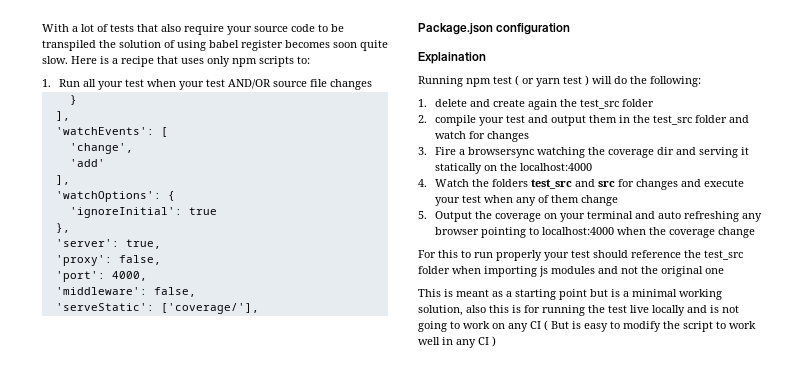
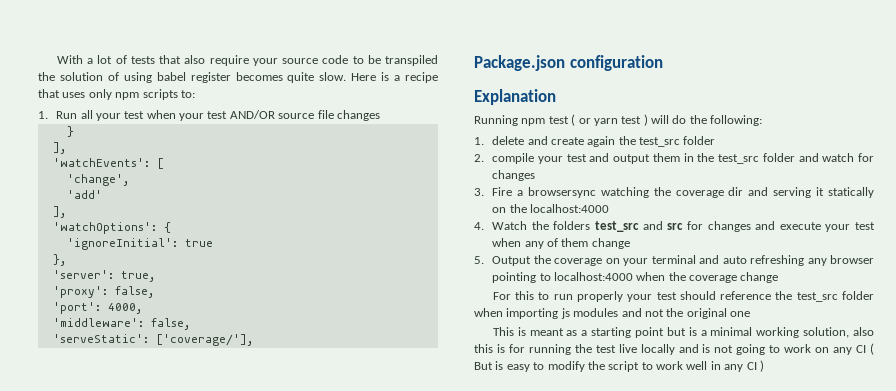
[333,42,357,48] soon -> (283, 76) none
[418,52,486,64] Explaination -> [474,89,556,105] Explanation

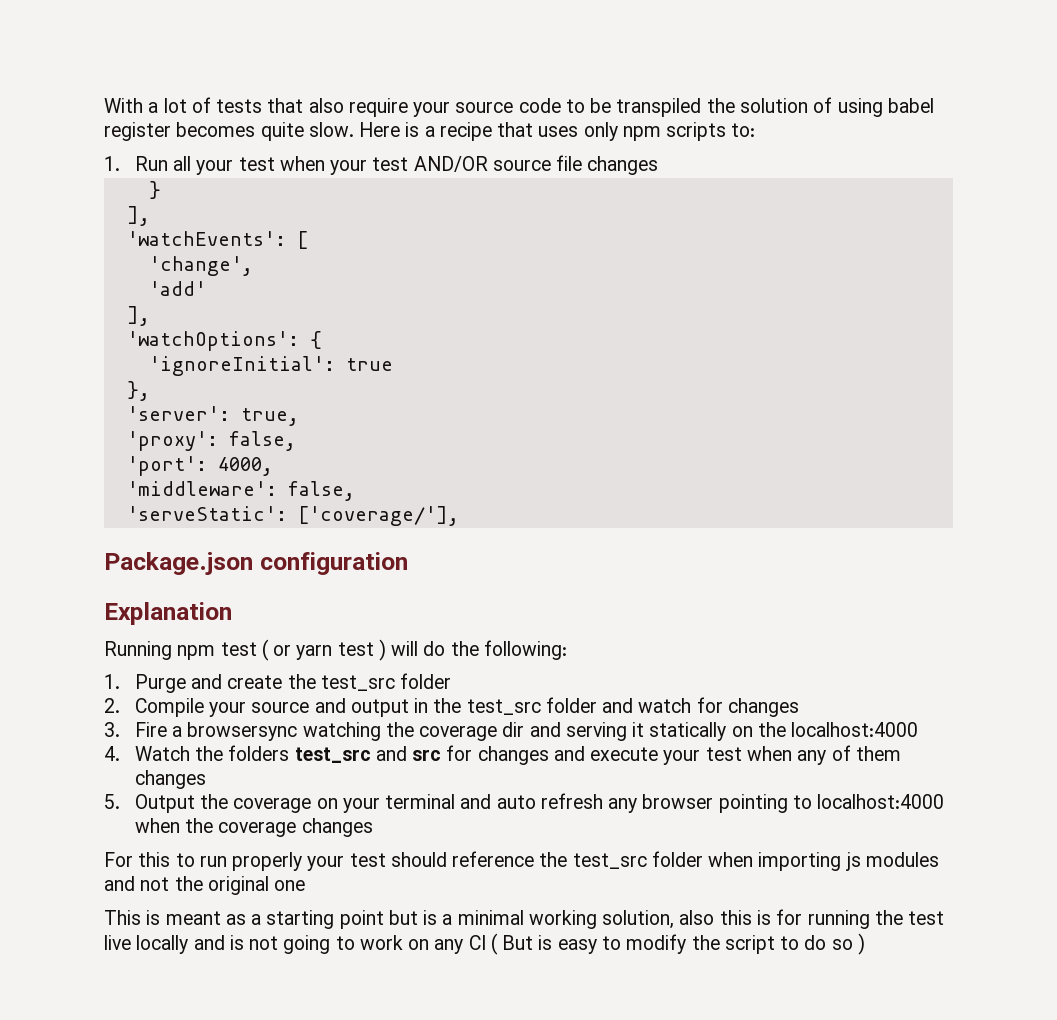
[492,136,525,145] delete -> [134,674,186,693] Purge
[587,136,616,147] again -> (283, 682) none
[492,153,587,164] compile your test -> [134,698,310,717] Compile your source
[652,153,680,162] them -> (409, 708) none
[591,238,630,249] change -> [134,770,206,789] changes
[750,255,805,266] refreshing -> [540,793,603,809] refresh
[740,272,779,283] change -> [301,818,373,837] changes
[656,361,757,372] work well in any CI -> [804,935,853,950] do so

